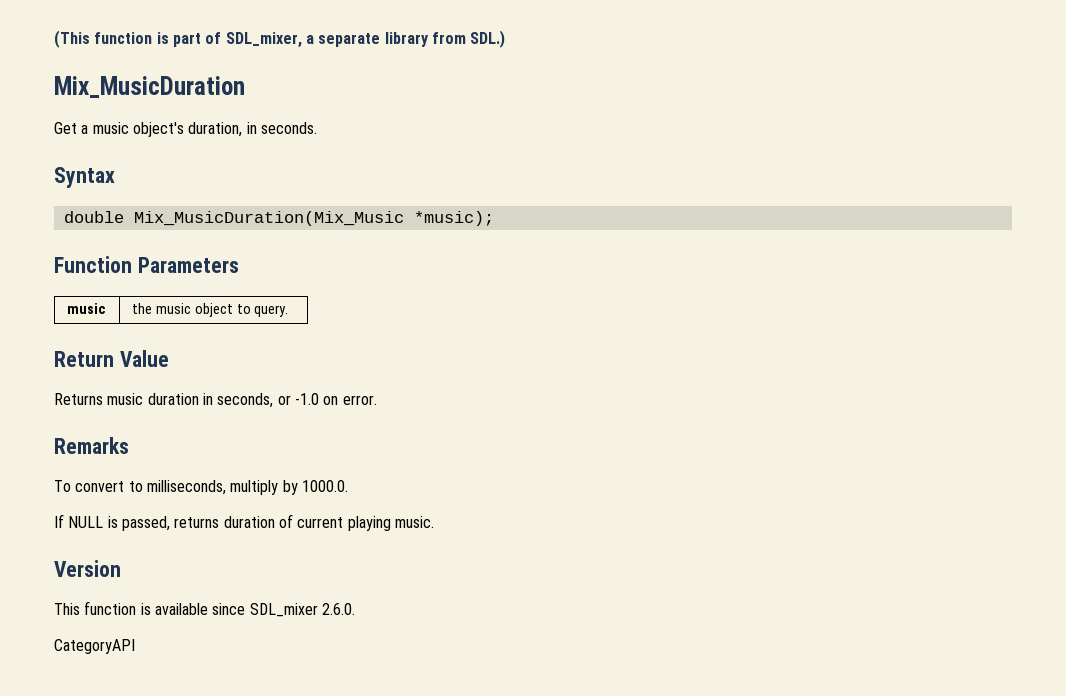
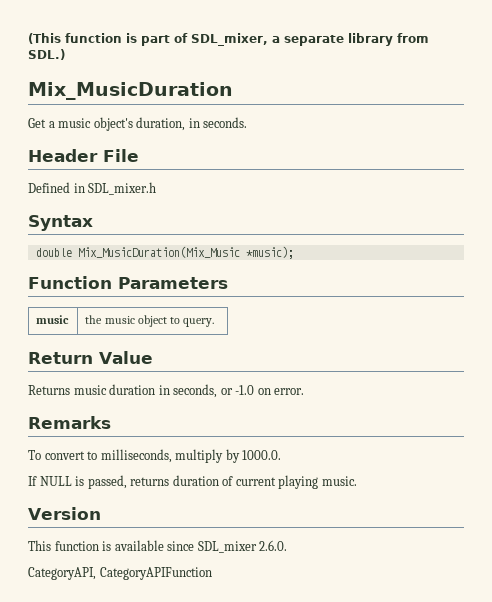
(317, 128) none -> [28,149,139,162] [28,182,157,195] // Header File // Defined in SDL_mixer.h
[54,639,135,654] CategoryAPI -> [28,567,212,580] CategoryAPI, CategoryAPIFunction

